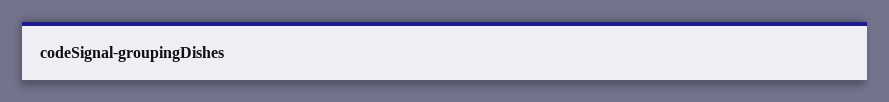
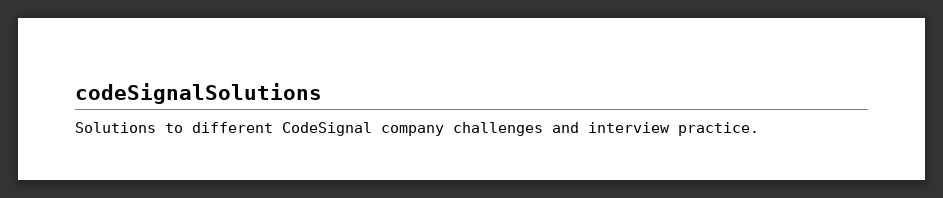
[40,46,224,62] codeSignal-groupingDishes -> [75,83,322,104] [75,122,759,136] codeSignalSolutions // Solutions to different CodeSignal company challenges and interview practice.

